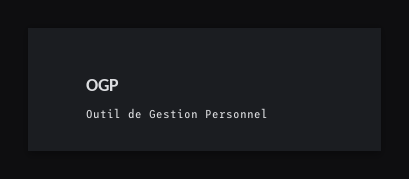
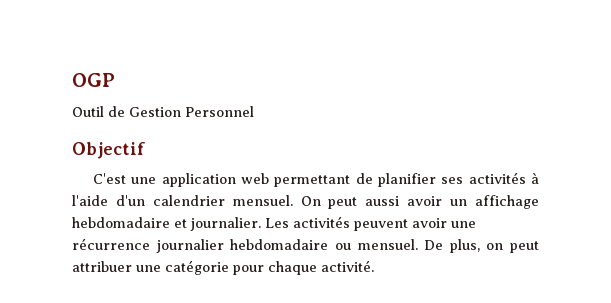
(268, 113) none -> [72,142,145,159] [93,172,539,187] [72,195,540,209] [72,216,476,231] [72,238,539,253] [72,260,374,275] // Objectif // C'est une application web permettant de planifier ses activités à l'aide d'un calendrier mensuel. On peut aussi avoir un affichage hebdomadaire et journalier. Les activités peuvent avoir une récurrence journalier hebdomadaire ou mensuel. De plus, on peut attribuer une catégorie pour chaque activité.

